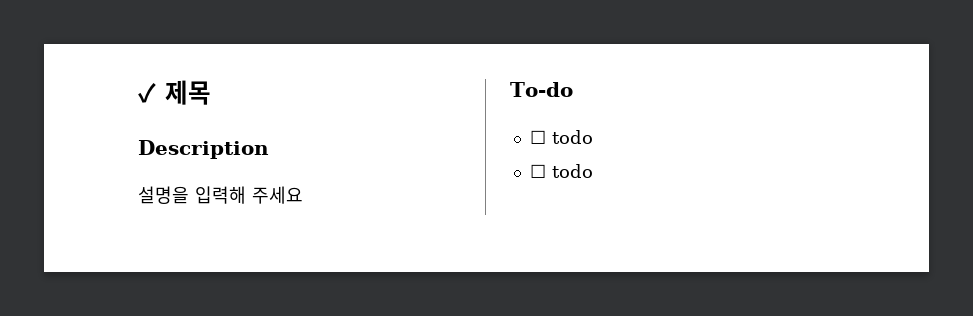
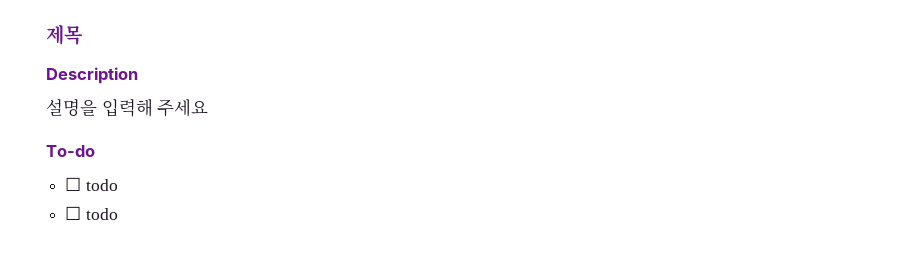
[138,83,156,103] ✓ -> (46, 34) none

